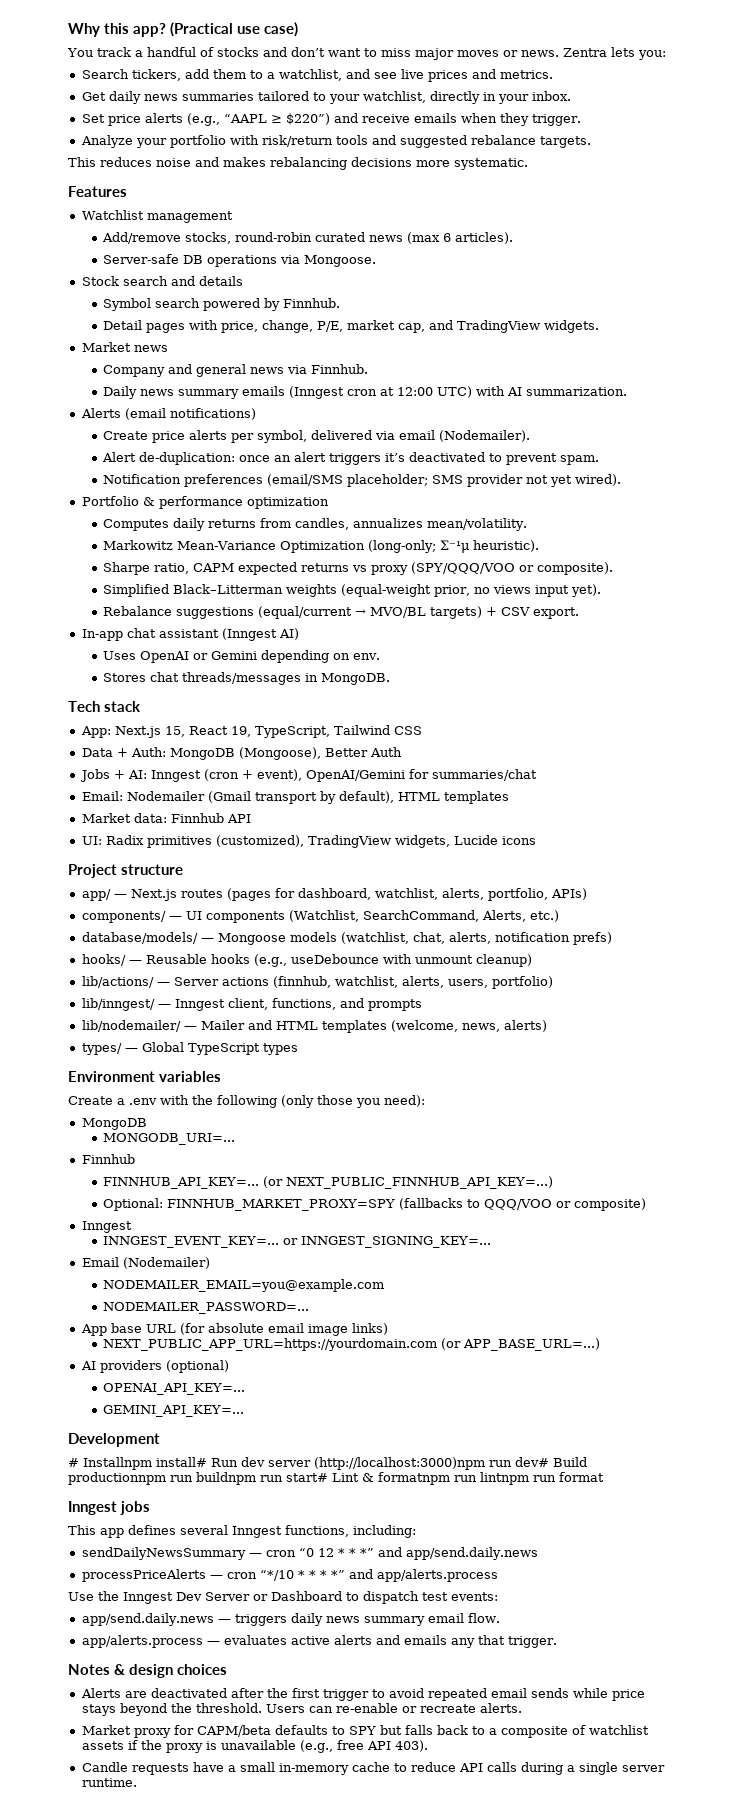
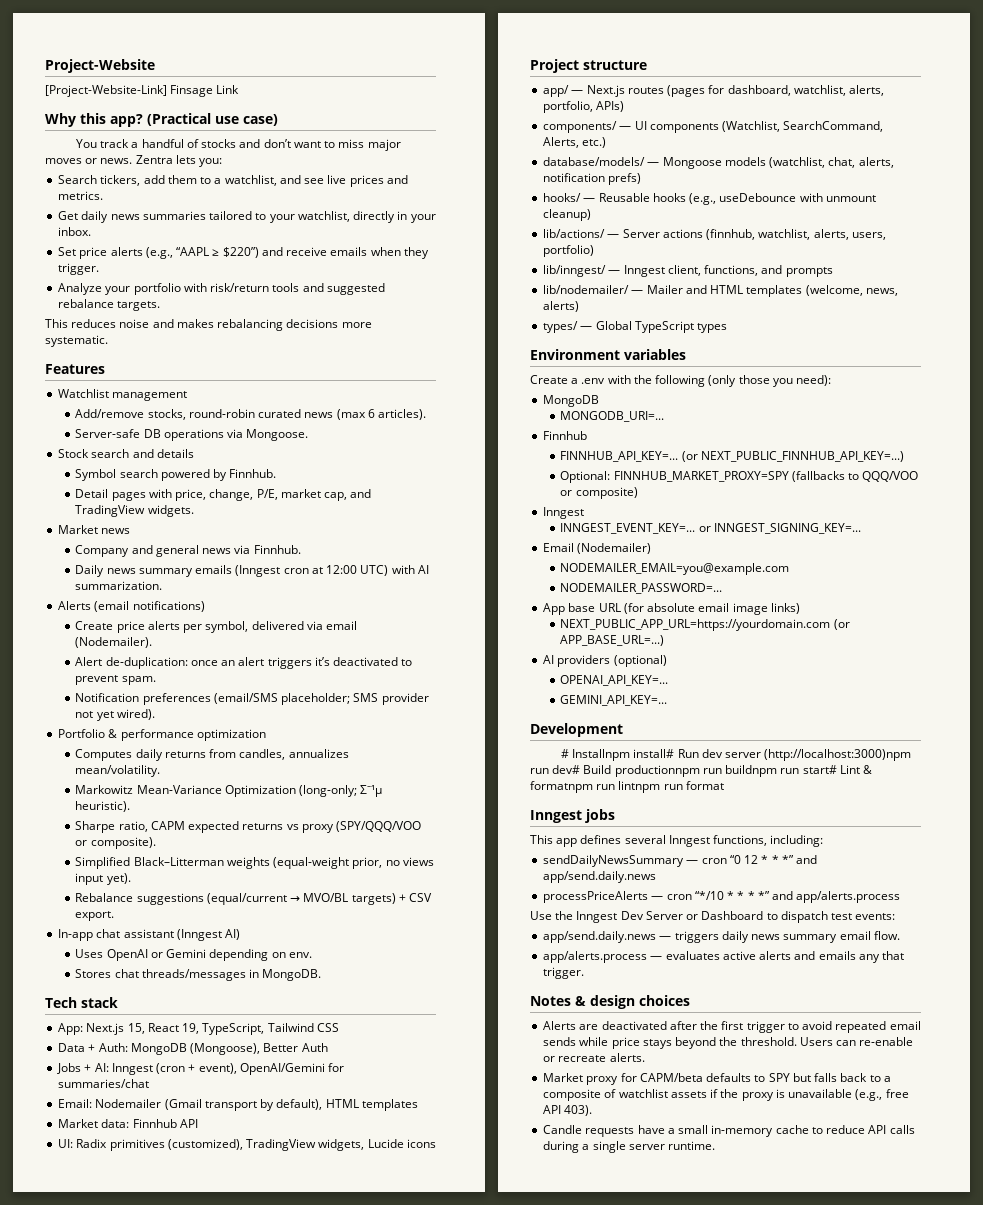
(68, 30) none -> [45,59,155,73] [45,85,240,97] Project-Website // [Project-Website-Link] Finsage Link //

